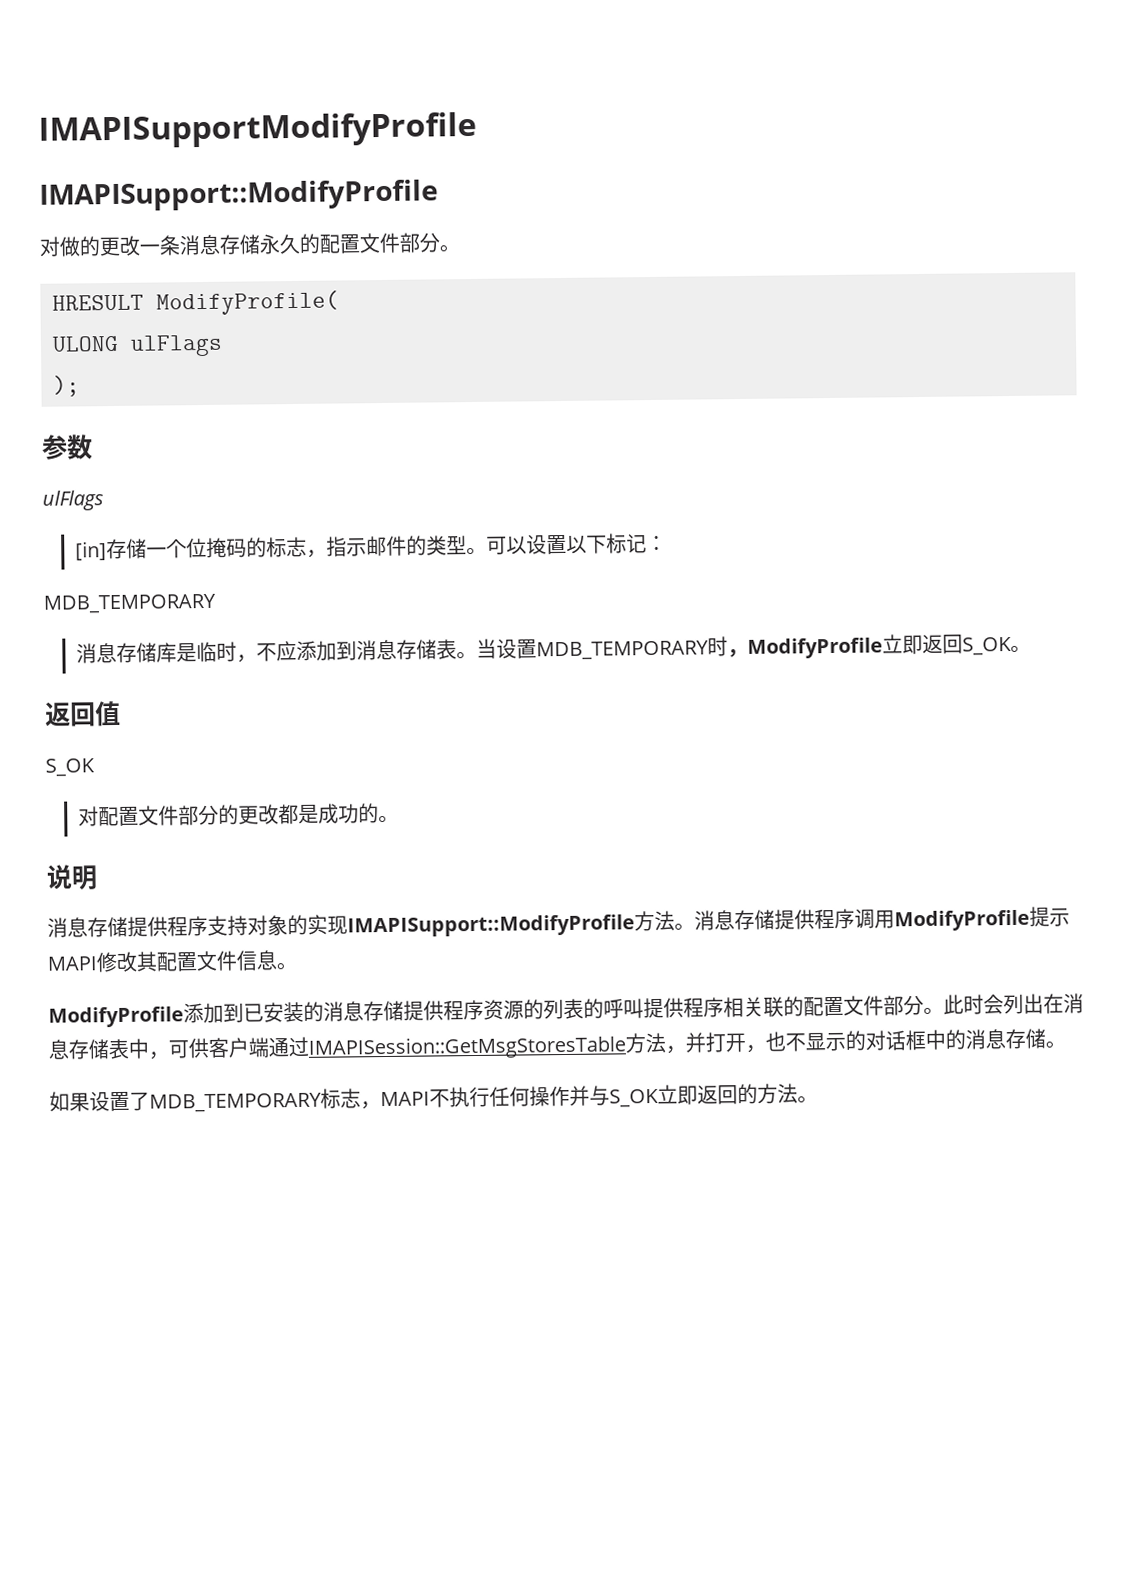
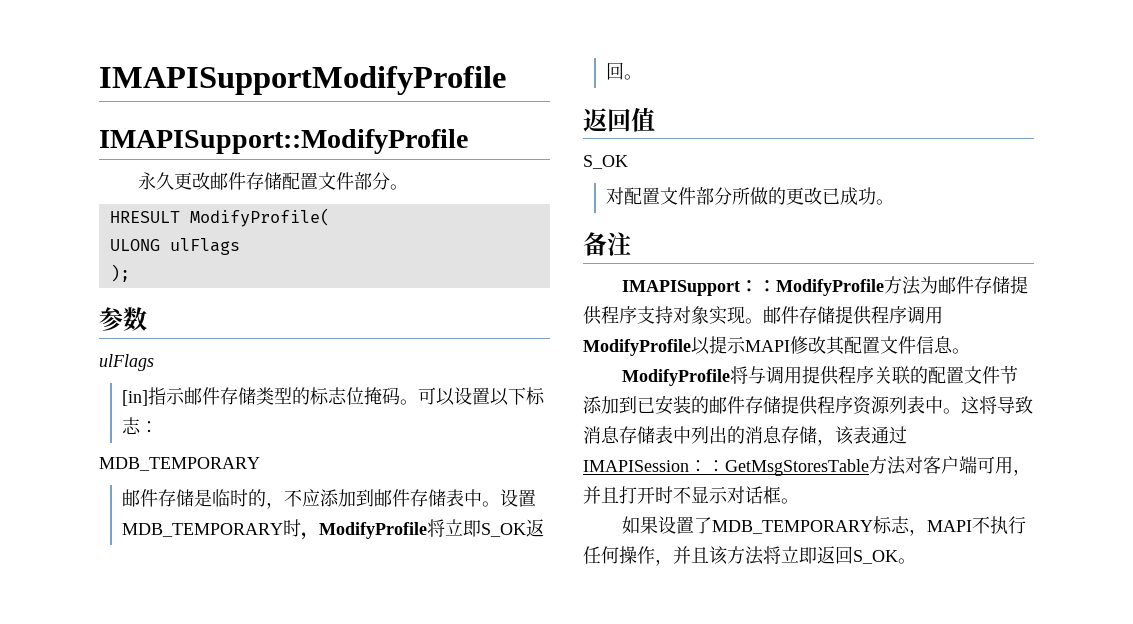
[39,233,320,257] 对做的更改一条消息存储永久的 -> [137,172,282,190] 永久更改邮件存储
[106,535,468,560] 存储一个位掩码的标志，指示邮件的类型 -> [148,387,401,405] 指示邮件存储类型的标志位掩码
[626,533,648,554] 记 -> [122,417,142,435] 志
[76,638,498,664] 消息存储库是临时，不应添加到消息存储表。当 -> [122,489,501,509] 邮件存储是临时的，不应添加到邮件存储表中。
[882,634,1013,656] 立即返回S_OK -> [427,519,545,537] [606,62,625,80] 将立即S_OK返回
[218,803,400,825] [46,864,98,891] [47,917,88,938] 的更改都是成功的。 // 说明 // 消息 -> [732,187,895,205] [583,232,631,256] [621,276,974,296] 所做的更改已成功。 // 备注 // IMAPISupport：：ModifyProfile方法为邮件
[287,910,735,938] 的实现IMAPISupport::ModifyProfile方法。消息 -> [709,306,799,325] 实现。邮件
(1030, 920) none -> [691,337,710,355] 以
(184, 1017) none -> [729,366,1018,385] 将与调用提供程序关联的配置文件节
[323,1001,364,1022] 消息 -> [709,396,745,414] 邮件
[523,993,1084,1020] [48,1028,1046,1060] 的列表的呼叫提供程序相关联的配置文件部分。此时会列出在消息存储表中，可供客户端通过IMAPISession::GetMsgStoresTable方法，并打开，也不显示的对话框中的消息存储 -> [889,396,1033,414] [583,426,907,446] [583,456,1031,476] [583,486,781,504] 列表中。这将导致消息存储表中列出的消息存储，该表通过IMAPISession：：GetMsgStoresTable方法对客户端可用，并且打开时不显示对话框
[569,1083,798,1108] 并与S_OK立即返回的方法 -> [655,546,898,566] ，并且该方法将立即返回S_OK

